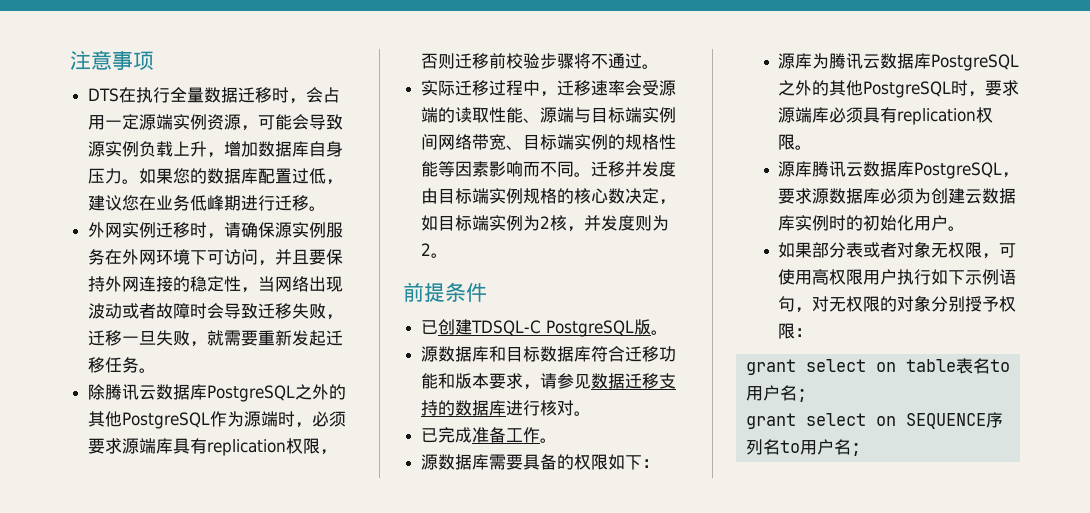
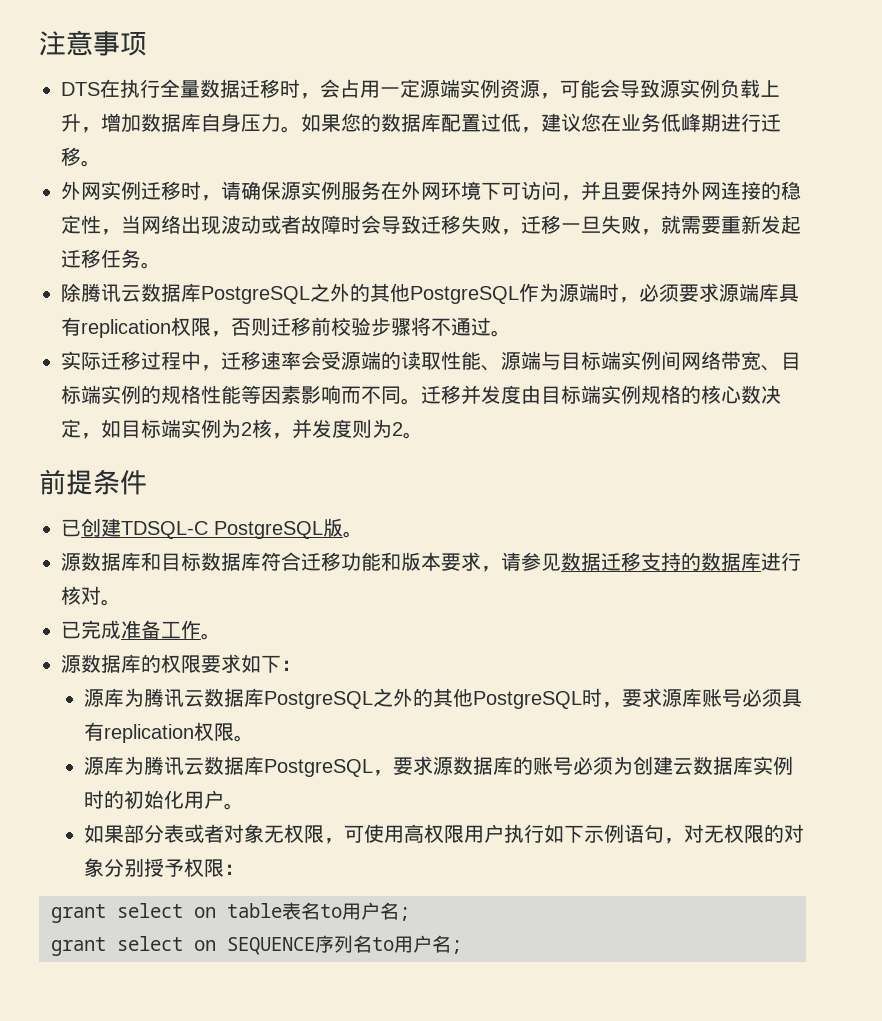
[489,454,609,470] 需要具备的权限 -> [141,654,241,673] 的权限要求
[795,107,830,123] 端库 -> [682,688,743,707] 库账号
(813, 169) none -> [124,756,145,775] 为
(881, 196) none -> [513,756,574,775] 的账号

